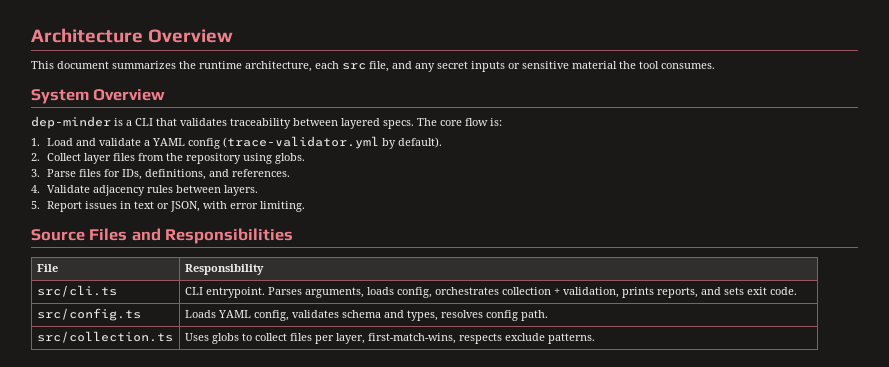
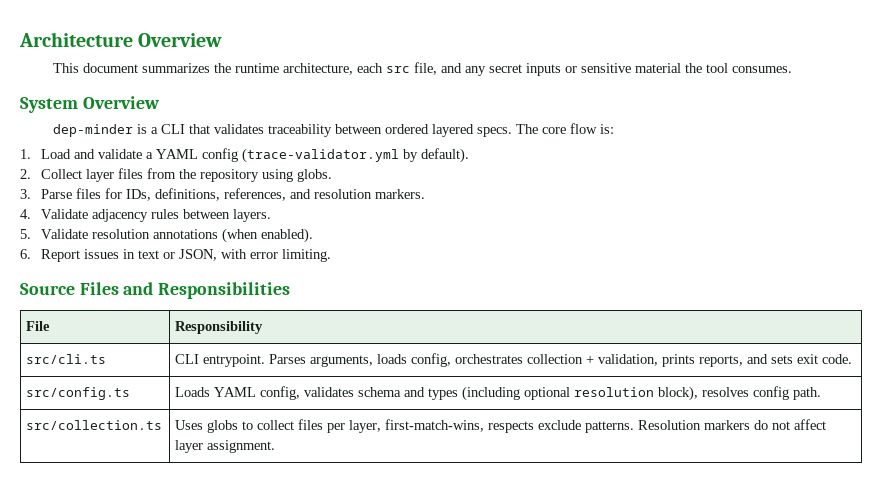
(338, 122) none -> [384,124,429,134] ordered
[209,169,291,177] and references. -> [223,188,425,201] references, and resolution markers.
(40, 205) none -> [40,228,313,243] [20,249,31,259] Validate resolution annotations (when enabled). // 6.
[406,310,438,321] types, -> [428,386,699,401] types (including optional resolution block),
(595, 338) none -> [638,419,827,430] [175,440,276,453] Resolution markers do not affect layer assignment.

